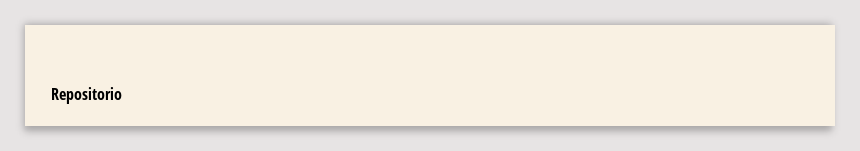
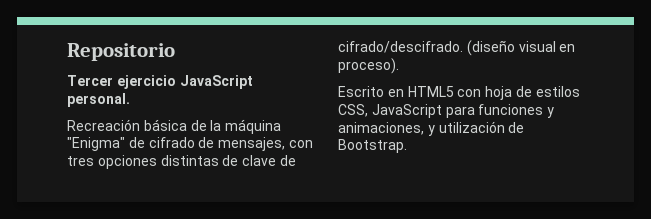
(122, 95) none -> [67,75,253,89] [67,93,130,107] [67,119,282,134] [67,137,313,151] [67,155,296,169] [338,40,576,56] [338,58,399,74] [338,86,580,100] [338,104,555,118] [338,121,525,136] [338,139,407,153] // Tercer ejercicio JavaScript personal. // Recreación básica de la máquina "Enigma" de cifrado de mensajes, con tres opciones distintas de clave de cifrado/descifrado. (diseño visual en proceso). // Escrito en HTML5 con hoja de estilos CSS, JavaScript para funciones y animaciones, y utilización de Bootstrap.

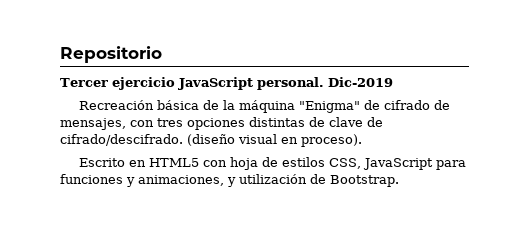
(130, 100) none -> [327,77,393,87] Dic-2019

